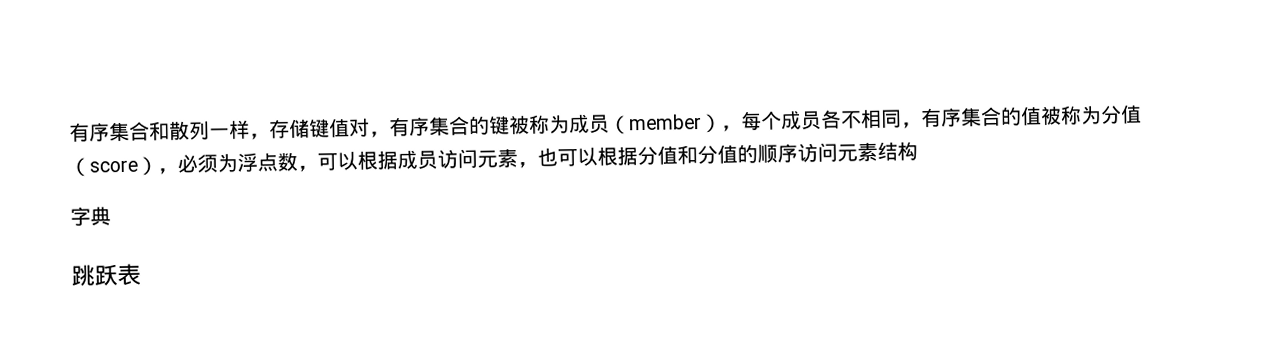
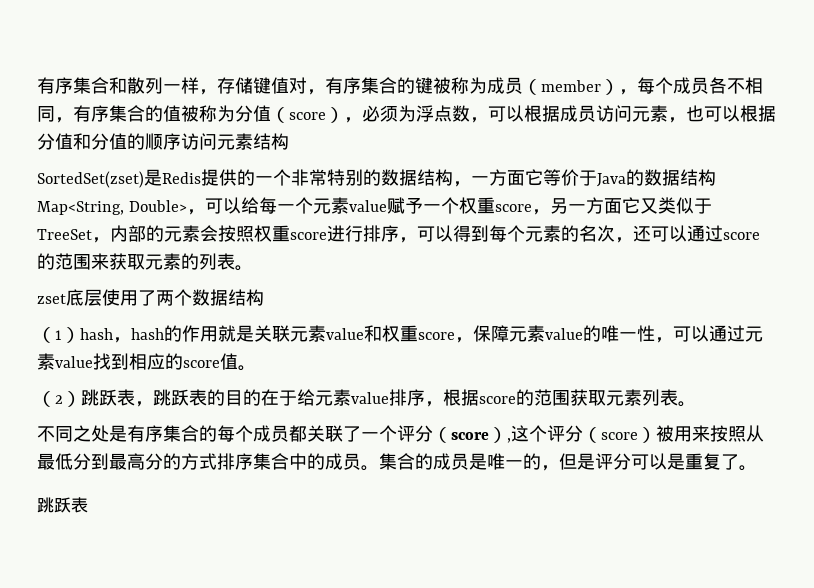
[70,206,111,226] 字典 -> [37,169,716,188] [37,197,712,215] [37,225,760,243] [37,253,253,271] [37,289,264,306] [37,325,763,343] [37,353,256,371] [37,389,696,407] [37,425,764,443] [37,453,757,471] SortedSet(zset)是Redis提供的一个非常特别的数据结构，一方面它等价于Java的数据结构Map<String, Double>，可以给每一个元素value赋予一个权重score，另一方面它又类似于TreeSet，内部的元素会按照权重score进行排序，可以得到每个元素的名次，还可以通过score的范围来获取元素的列表。 // zset底层使用了两个数据结构 // （1）hash，hash的作用就是关联元素value和权重score，保障元素value的唯一性，可以通过元素value找到相应的score值。 // （2）跳跃表，跳跃表的目的在于给元素value排序，根据score的范围获取元素列表。 // 不同之处是有序集合的每个成员都关联了一个评分（score）,这个评分（score）被用来按照从最低分到最高分的方式排序集合中的成员。集合的成员是唯一的，但是评分可以是重复了。

